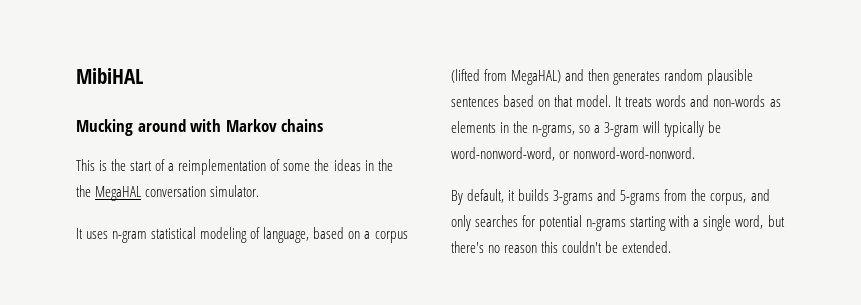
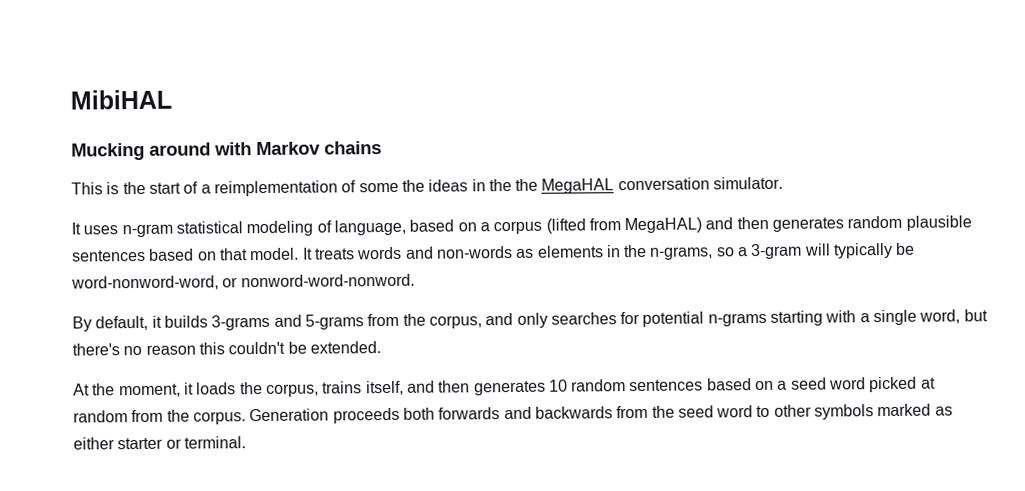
(672, 247) none -> [73,376,936,398] [73,403,953,425] [73,436,246,450] // At the moment, it loads the corpus, trains itself, and then generates 10 random sentences based on a seed word picked at random from the corpus. Generation proceeds both forwards and backwards from the seed word to other symbols marked as either starter or terminal.

